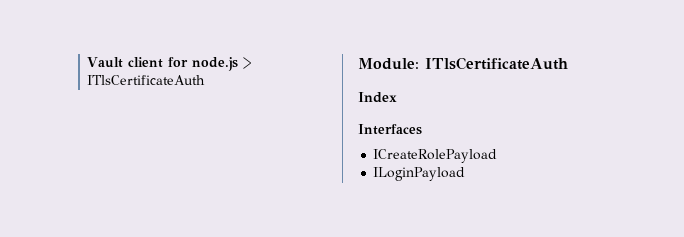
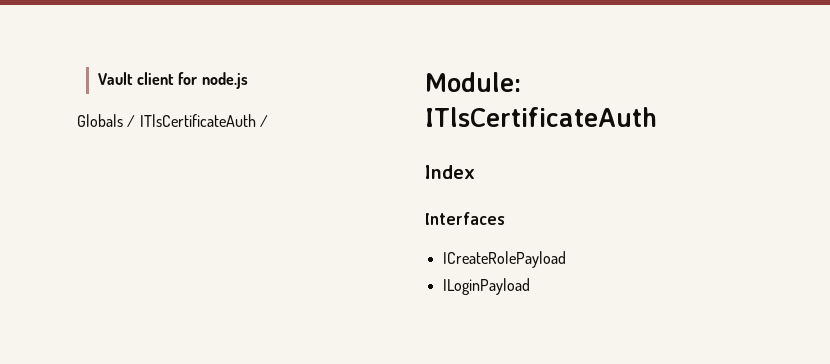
[243,57,252,69] [87,75,206,85] > ITlsCertificateAuth -> [77,114,268,127] // Globals / ITlsCertificateAuth /

